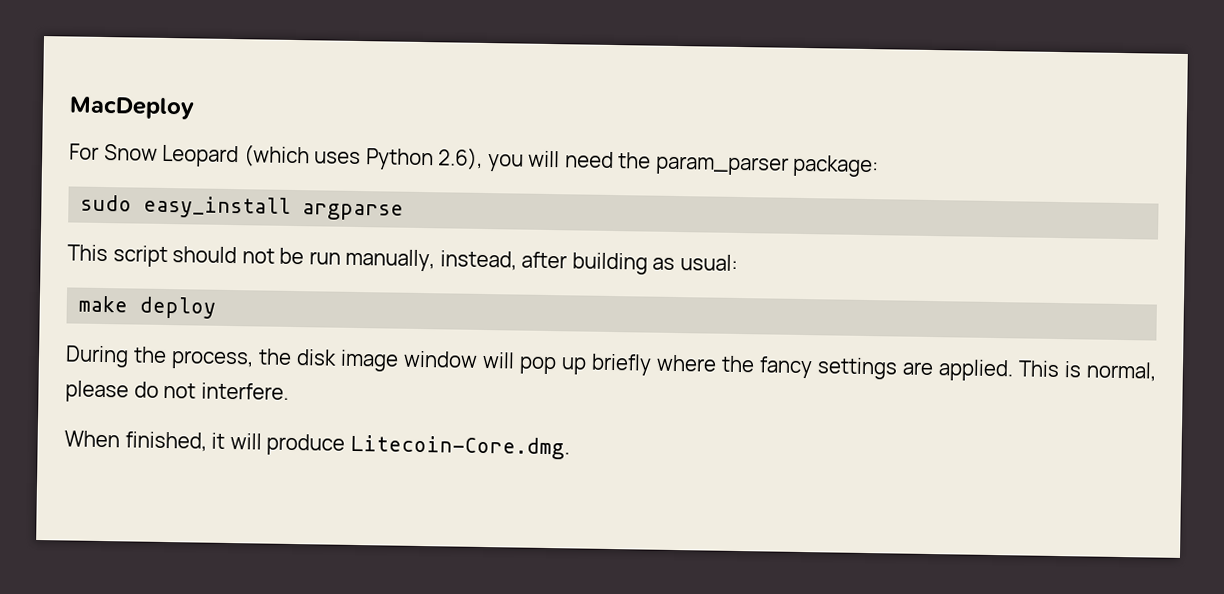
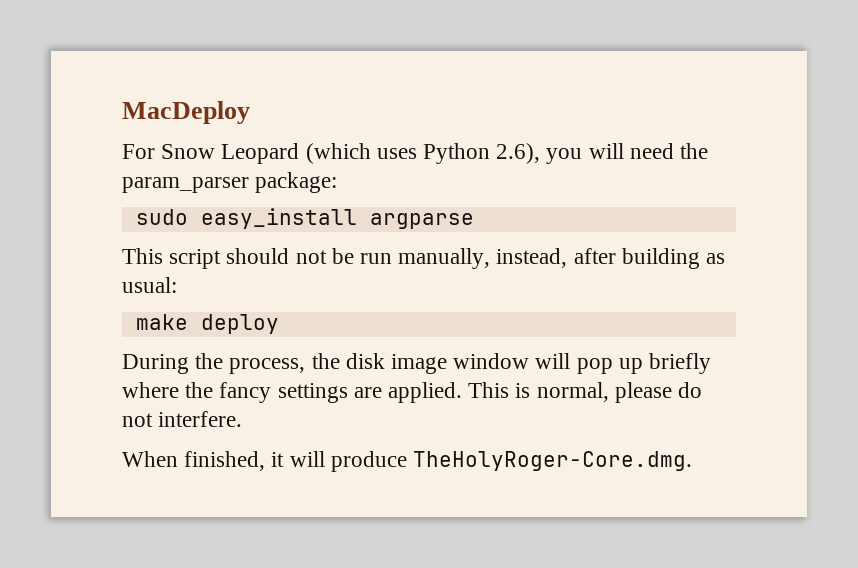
[349,434,570,460] Litecoin-Core.dmg. -> [413,451,693,471] TheHolyRoger-Core.dmg.

